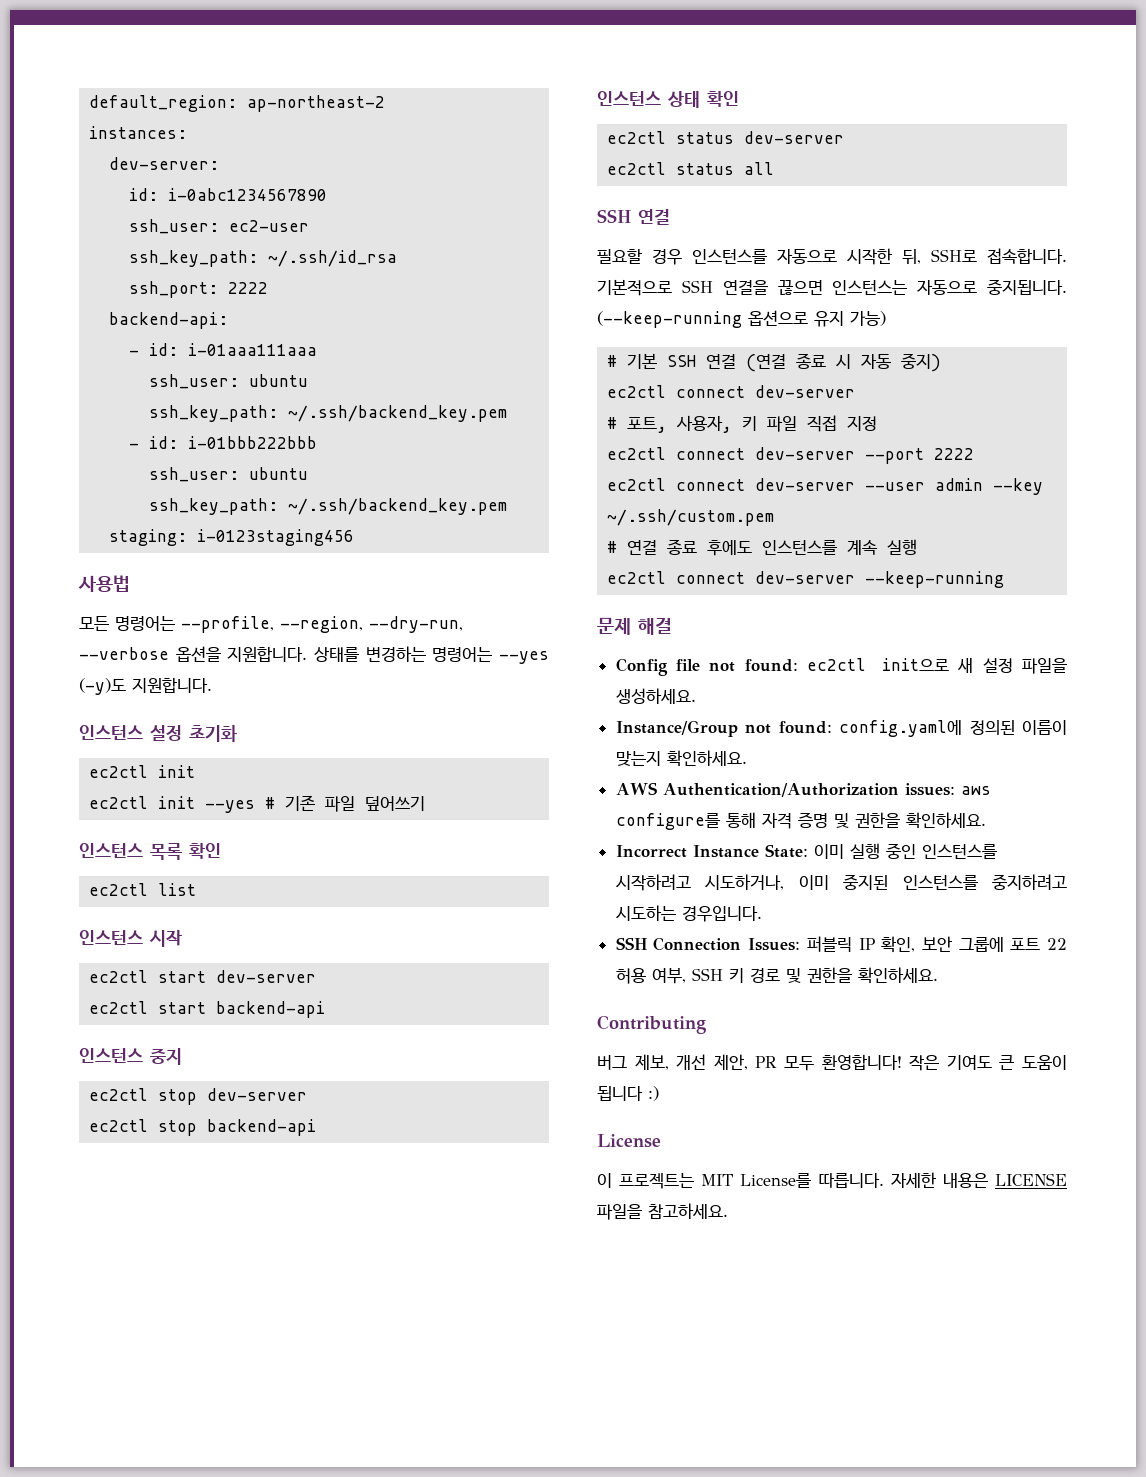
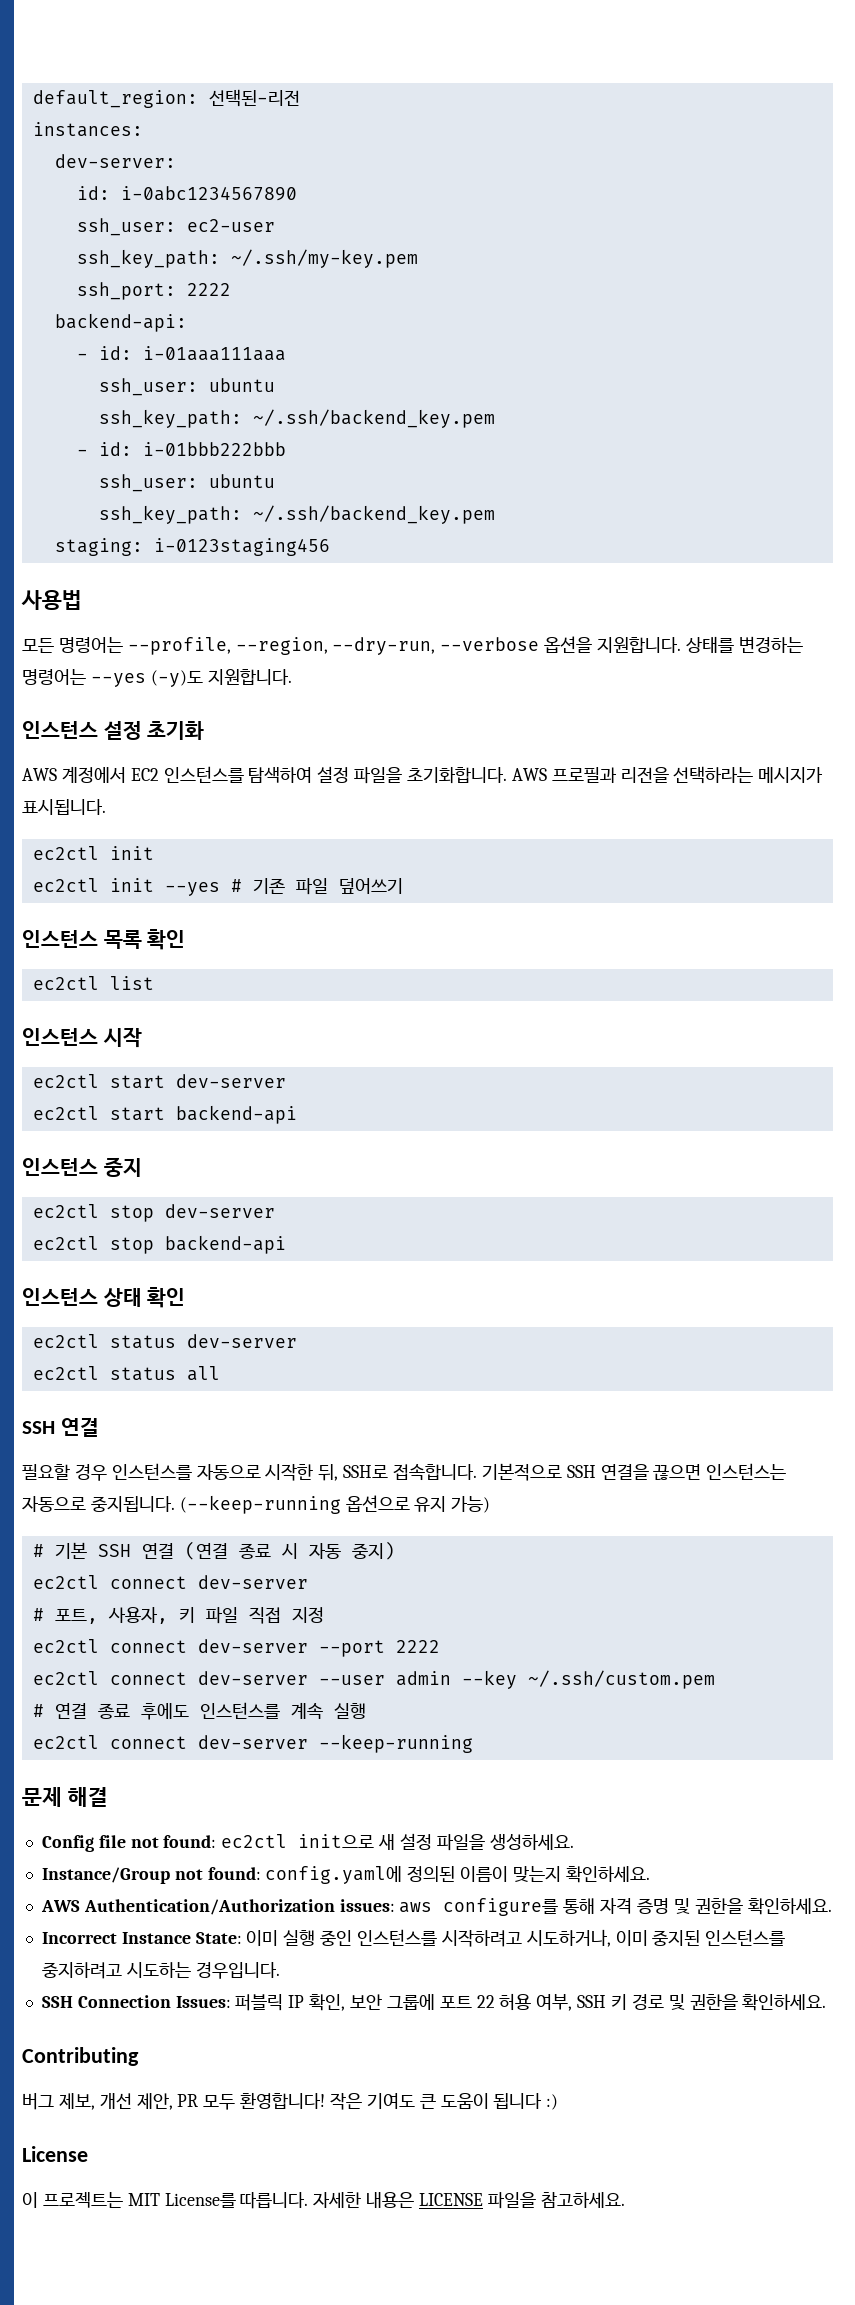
[247,95,386,112] ap-northeast-2 -> [208,89,300,107] 선택된-리전
[268,250,398,267] ~/.ssh/id_rsa -> [230,249,418,268] ~/.ssh/my-key.pem
(237, 733) none -> [22,766,824,784] [22,799,106,815] // AWS 계정에서 EC2 인스턴스를 탐색하여 설정 파일을 초기화합니다. AWS 프로필과 리전을 선택하라는 메시지가 표시됩니다.

